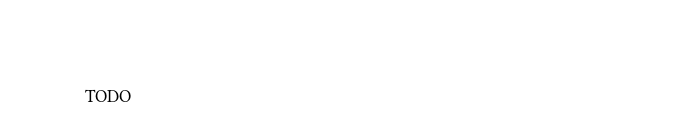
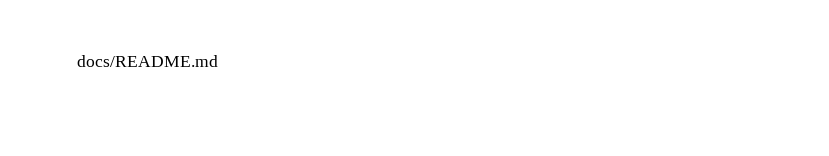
[85,89,131,102] TODO -> [77,55,218,67] docs/README.md

